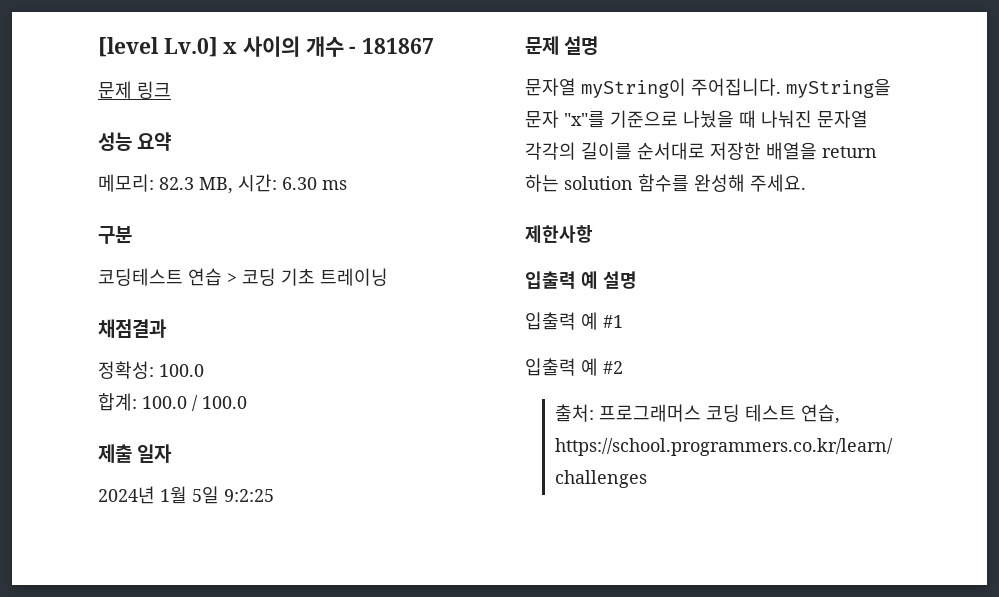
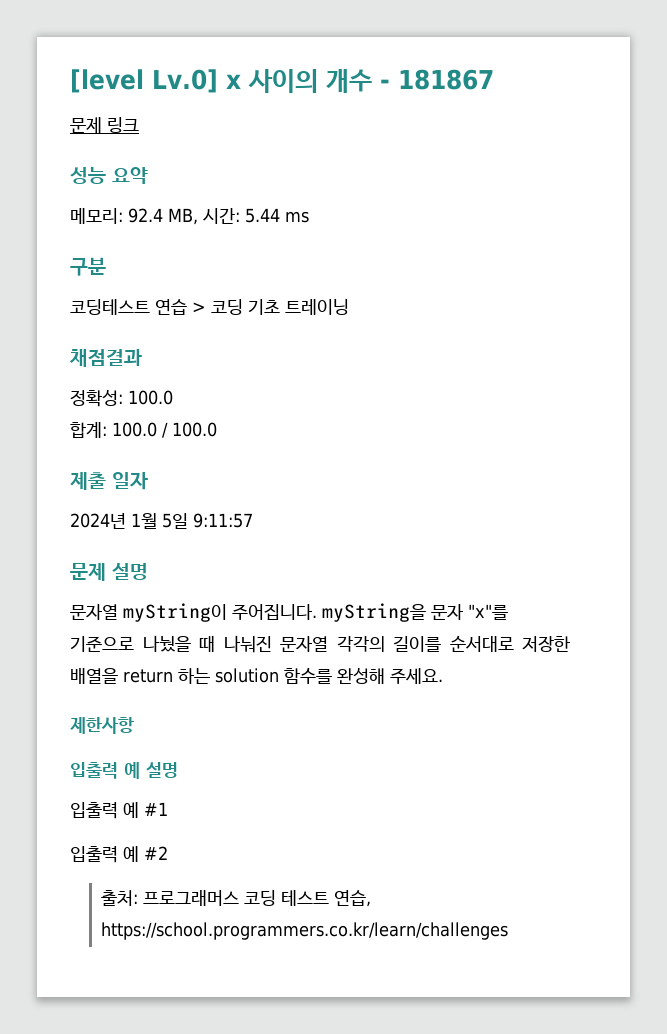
[159,177,194,190] 82.3 -> [128,208,163,223] 92.4
[282,177,317,190] 6.30 -> [245,208,280,223] 5.44
[224,489,274,502] 9:2:25 -> [193,513,253,528] 9:11:57

